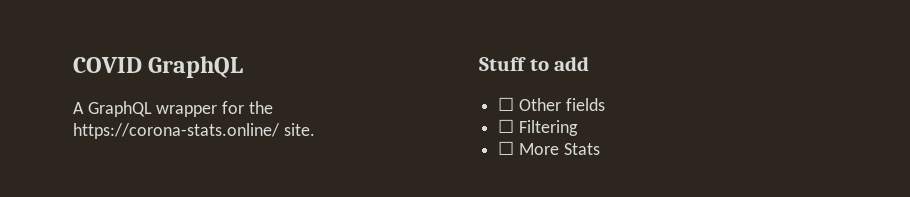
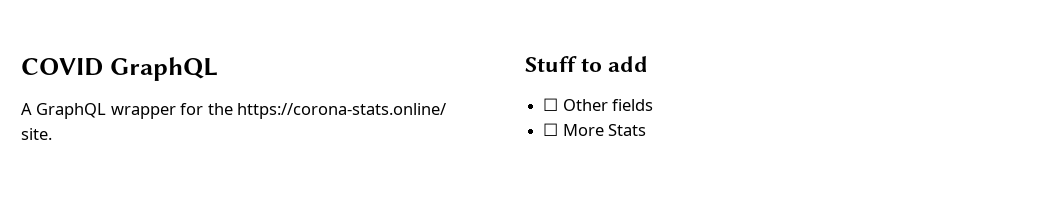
[498,119,578,136] // ☐ Filtering -> (654, 105) none

